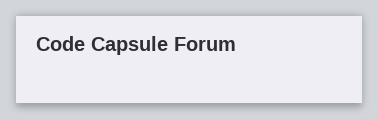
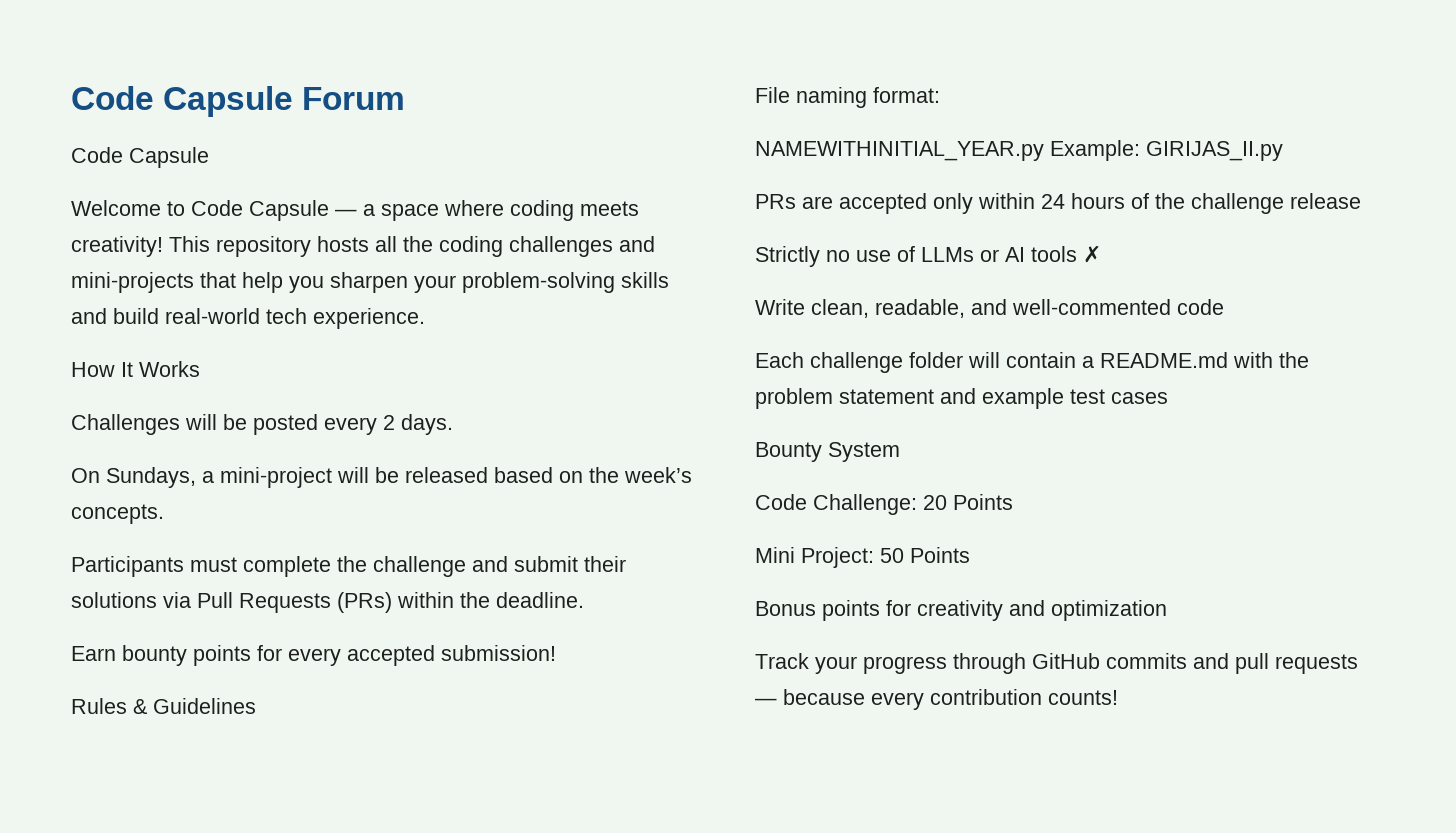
(236, 44) none -> [71,147,209,168] [71,200,639,221] [71,236,655,257] [71,272,669,293] [71,308,425,329] [71,361,200,377] [71,414,453,435] [71,467,692,488] [71,504,164,524] [71,556,626,577] [71,592,584,613] [71,645,556,666] [71,698,256,714] [755,87,940,108] [755,140,1283,161] [755,193,1361,214] [755,245,1101,267] [755,299,1224,318] [755,352,1309,373] [755,388,1168,409] [755,442,900,462] [755,494,1013,515] [755,547,970,568] [755,600,1167,621] [755,653,1358,674] [755,689,1118,710] // Code Capsule // Welcome to Code Capsule — a space where coding meets creativity! This repository hosts all the coding challenges and mini-projects that help you sharpen your problem-solving skills and build real-world tech experience. // How It Works // Challenges will be posted every 2 days. // On Sundays, a mini-project will be released based on the week’s concepts. // Participants must complete the challenge and submit their solutions via Pull Requests (PRs) within the deadline. // Earn bounty points for every accepted submission! // Rules & Guidelines // File naming format: // NAMEWITHINITIAL_YEAR.py Example: GIRIJAS_II.py // PRs are accepted only within 24 hours of the challenge release // Strictly no use of LLMs or AI tools ✗ // Write clean, readable, and well-commented code // Each challenge folder will contain a README.md with the problem statement and example test cases // Bounty System // Code Challenge: 20 Points // Mini Project: 50 Points // Bonus points for creativity and optimization // Track your progress through GitHub commits and pull requests — because every contribution counts!

